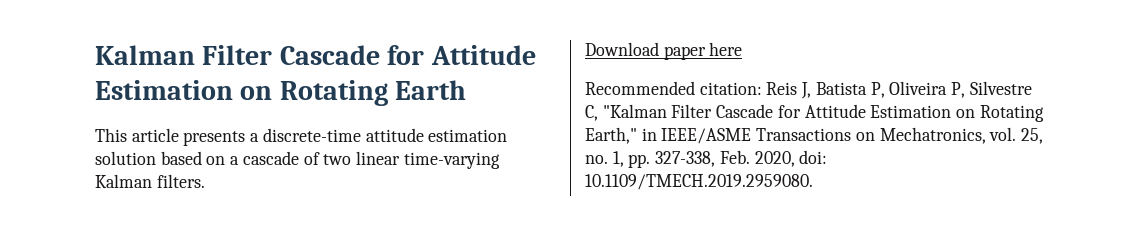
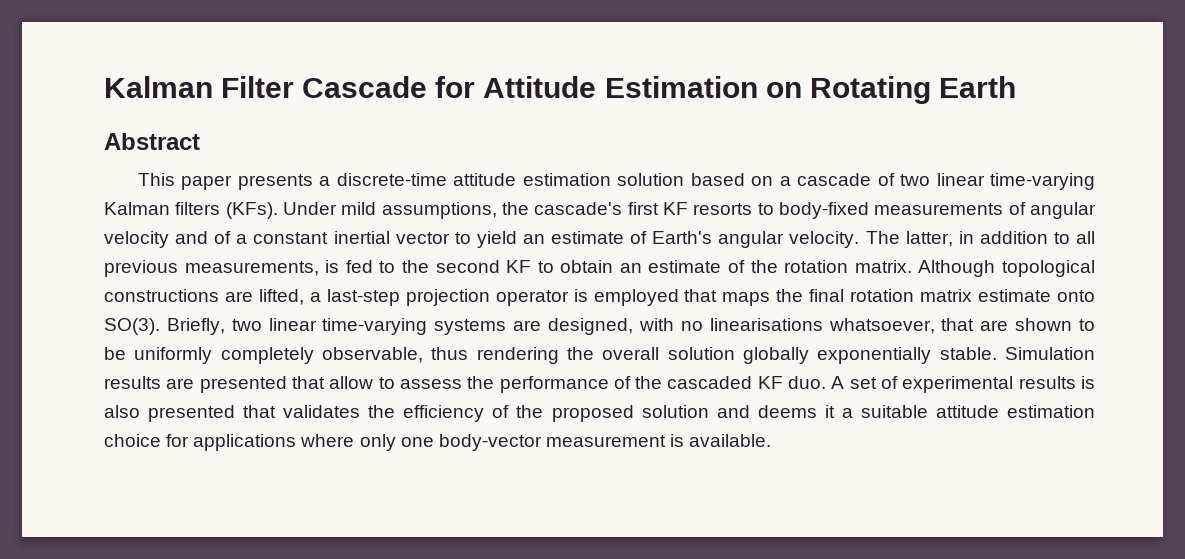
(467, 90) none -> [104,133,200,150] // Abstract
[131,128,179,142] article -> [181,175,233,190] paper
[156,174,205,188] [585,42,743,60] [585,81,1032,99] [585,104,1044,122] [585,127,1044,144] [585,150,828,168] [585,174,813,190] filters. // Download paper here // Recommended citation: Reis J, Batista P, Oliveira P, Silvestre C, "Kalman Filter Cascade for Attitude Estimation on Rotating Earth," in IEEE/ASME Transactions on Mechatronics, vol. 25, no. 1, pp. 327-338, Feb. 2020, doi: 10.1109/TMECH.2019.2959080. -> [175,202,1097,219] [104,231,1096,248] [104,260,1095,277] [104,289,1095,306] [104,318,1095,335] [104,347,1095,364] [104,376,1095,393] [104,405,1095,422] [104,434,772,451] filters (KFs). Under mild assumptions, the cascade's first KF resorts to body-fixed measurements of angular velocity and of a constant inertial vector to yield an estimate of Earth's angular velocity. The latter, in addition to all previous measurements, is fed to the second KF to obtain an estimate of the rotation matrix. Although topological constructions are lifted, a last-step projection operator is employed that maps the final rotation matrix estimate onto SO(3). Briefly, two linear time-varying systems are designed, with no linearisations whatsoever, that are shown to be uniformly completely observable, thus rendering the overall solution globally exponentially stable. Simulation results are presented that allow to assess the performance of the cascaded KF duo. A set of experimental results is also presented that validates the efficiency of the proposed solution and deems it a suitable attitude estimation choice for applications where only one body-vector measurement is available.

